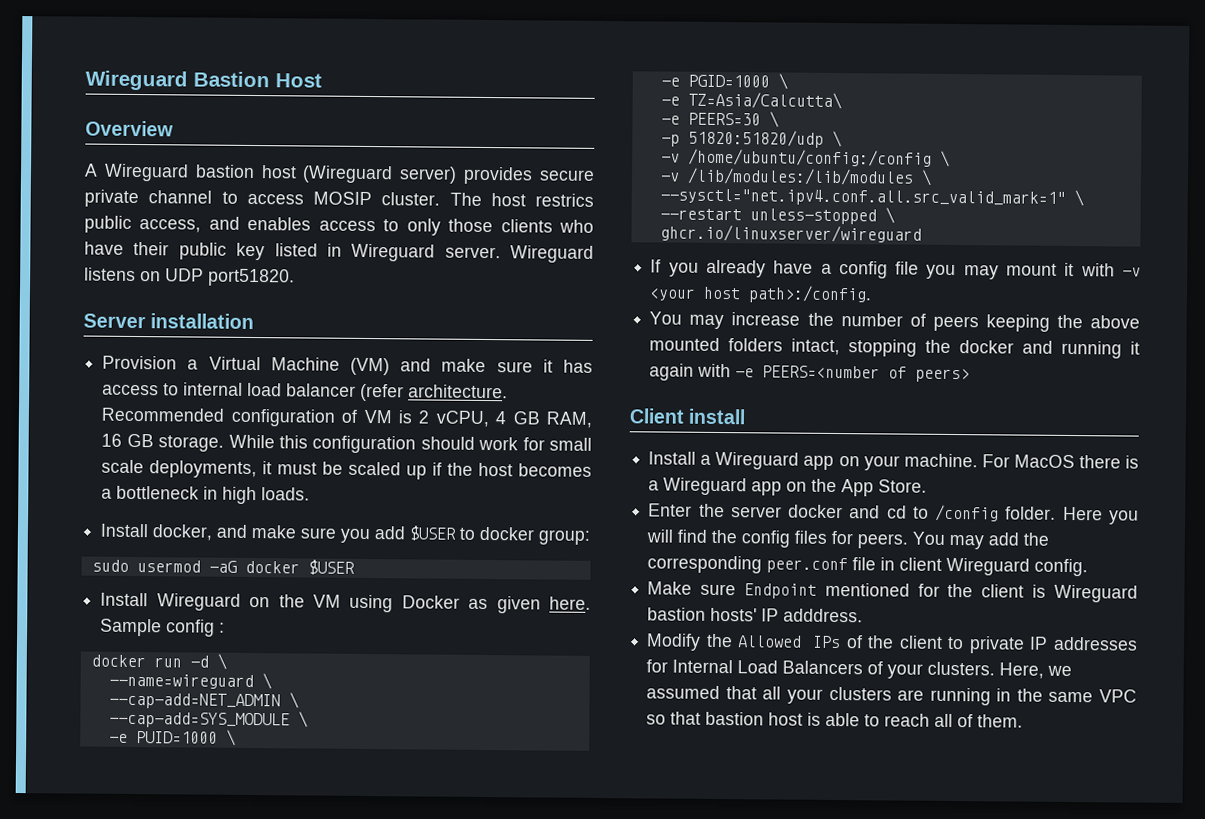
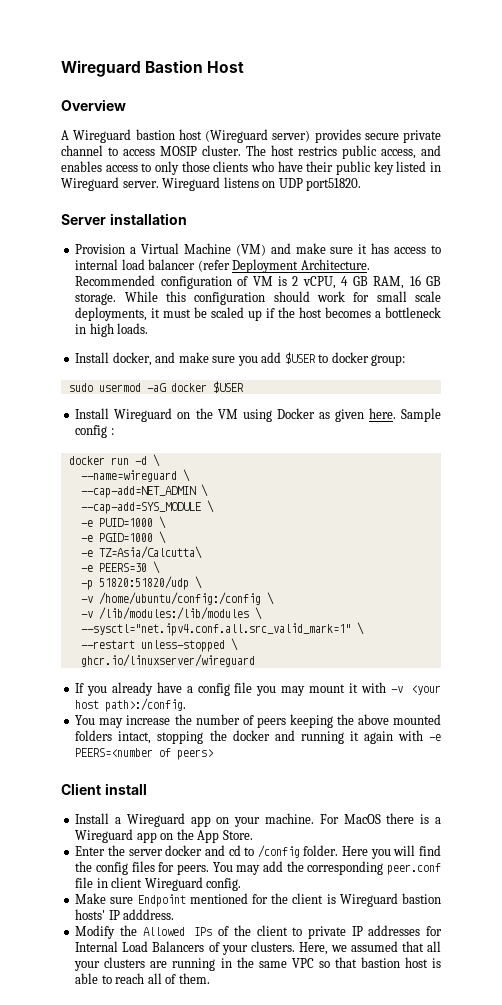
[408,384,509,399] architecture. -> [232,259,370,273] Deployment Architecture.

